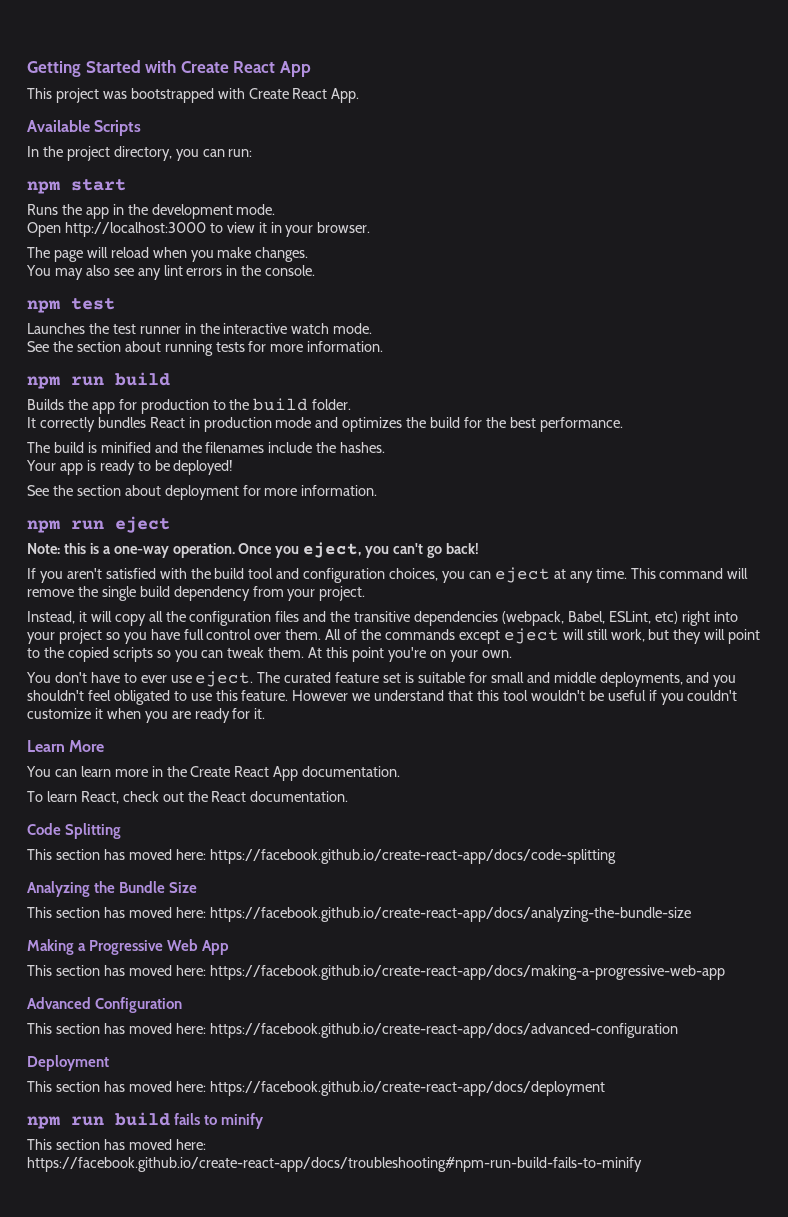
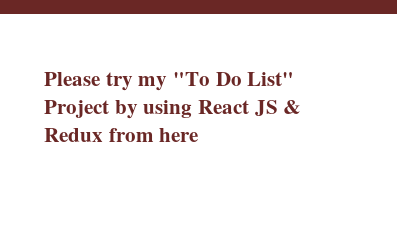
[27,60,311,77] [27,88,360,103] [27,120,142,136] [27,146,253,161] [27,179,126,194] [27,204,276,219] [27,222,371,237] [27,247,309,262] [26,265,316,280] [27,298,115,313] [27,323,373,334] [27,341,384,356] [27,372,170,389] [27,398,352,414] [27,417,623,432] [27,442,386,453] [26,460,234,475] [27,485,378,500] [27,516,170,533] [27,542,479,558] [27,567,749,583] [27,586,366,601] [27,611,738,626] [27,628,761,644] [27,647,512,662] [26,671,737,687] [27,690,738,705] [27,708,266,723] [27,740,105,752] [26,766,401,781] [27,791,349,804] [27,823,122,839] [27,849,616,864] [27,881,198,897] [27,907,691,922] [27,939,230,955] [27,965,725,980] [27,997,183,1013] [27,1023,678,1038] [27,1055,109,1071] [27,1081,605,1096] [27,1112,265,1129] [27,1139,206,1150] [27,1157,642,1172] Getting Started with Create React App // This project was bootstrapped with Create React App. // Available Scripts // In the project directory, you can run: // npm start // Runs the app in the development mode. // Open http://localhost:3000 to view it in your browser. // The page will reload when you make changes. // You may also see any lint errors in the console. // npm test // Launches the test runner in the interactive watch mode. // See the section about running tests for more information. // npm run build // Builds the app for production to the build folder. // It correctly bundles React in production mode and optimizes the build for the best performance. // The build is minified and the filenames include the hashes. // Your app is ready to be deployed! // See the section about deployment for more information. // npm run eject // Note: this is a one-way operation. Once you eject, you can't go back! // If you aren't satisfied with the build tool and configuration choices, you can eject at any time. This command will remove the single build dependency from your project. // Instead, it will copy all the configuration files and the transitive dependencies (webpack, Babel, ESLint, etc) right into your project so you have full control over them. All of the commands except eject will still work, but they will point to the copied scripts so you can tweak them. At this point you're on your own. // You don't have to ever use eject. The curated feature set is suitable for small and middle deployments, and you shouldn't feel obligated to use this feature. However we understand that this tool wouldn't be useful if you couldn't customize it when you are ready for it. // Learn More // You can learn more in the Create React App documentation. // To learn React, check out the React documentation. // Code Splitting // This section has moved here: https://facebook.github.io/create-react-app/docs/code-splitting // Analyzing the Bundle Size // This section has moved here: https://facebook.github.io/create-react-app/docs/analyzing-the-bundle-size // Making a Progressive Web App // This section has moved here: https://facebook.github.io/create-react-app/docs/making-a-progressive-web-app // Advanced Configuration // This section has moved here: https://facebook.github.io/create-react-app/docs/advanced-configuration // Deployment // This section has moved here: https://facebook.github.io/create-react-app/docs/deployment // npm run build fails to minify // This section has moved here: https://facebook.github.io/create-react-app/docs/troubleshooting#npm-run-build-fails-to-minify -> [44,72,295,91] [44,100,302,119] [44,128,199,142] Please try my "To Do List" Project by using React JS & Redux from here

